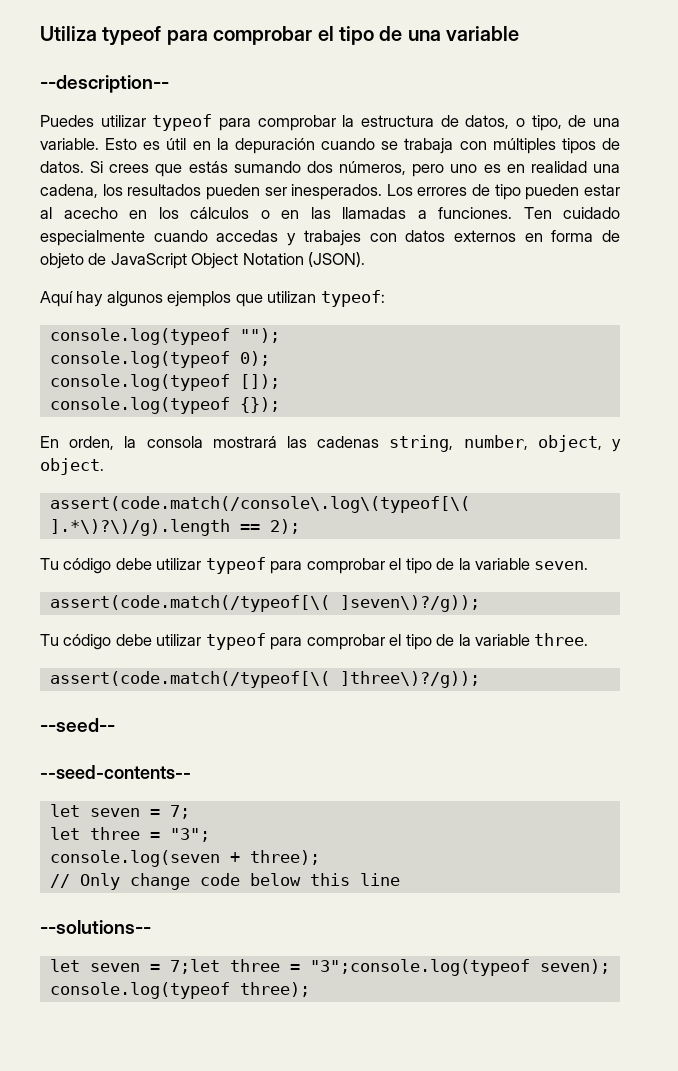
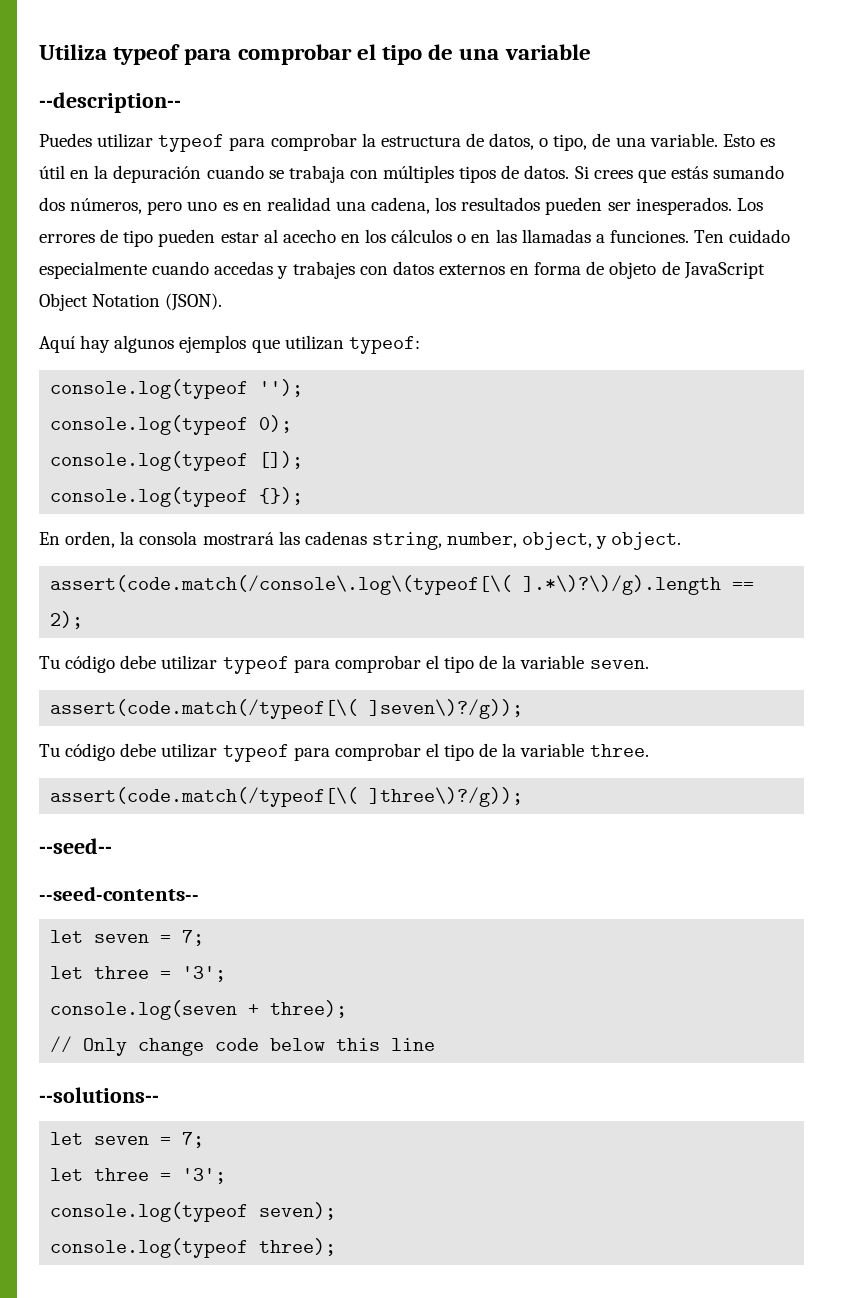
[239,328,280,343] ""); -> [259,379,304,397] '');
[169,828,210,842] "3"; -> [182,966,227,982] '3';
[169,959,530,976] 7;let three = "3";console.log(typeof -> [182,1132,205,1148] [50,1168,227,1184] [50,1202,249,1222] 7; // let three = '3'; // console.log(typeof

